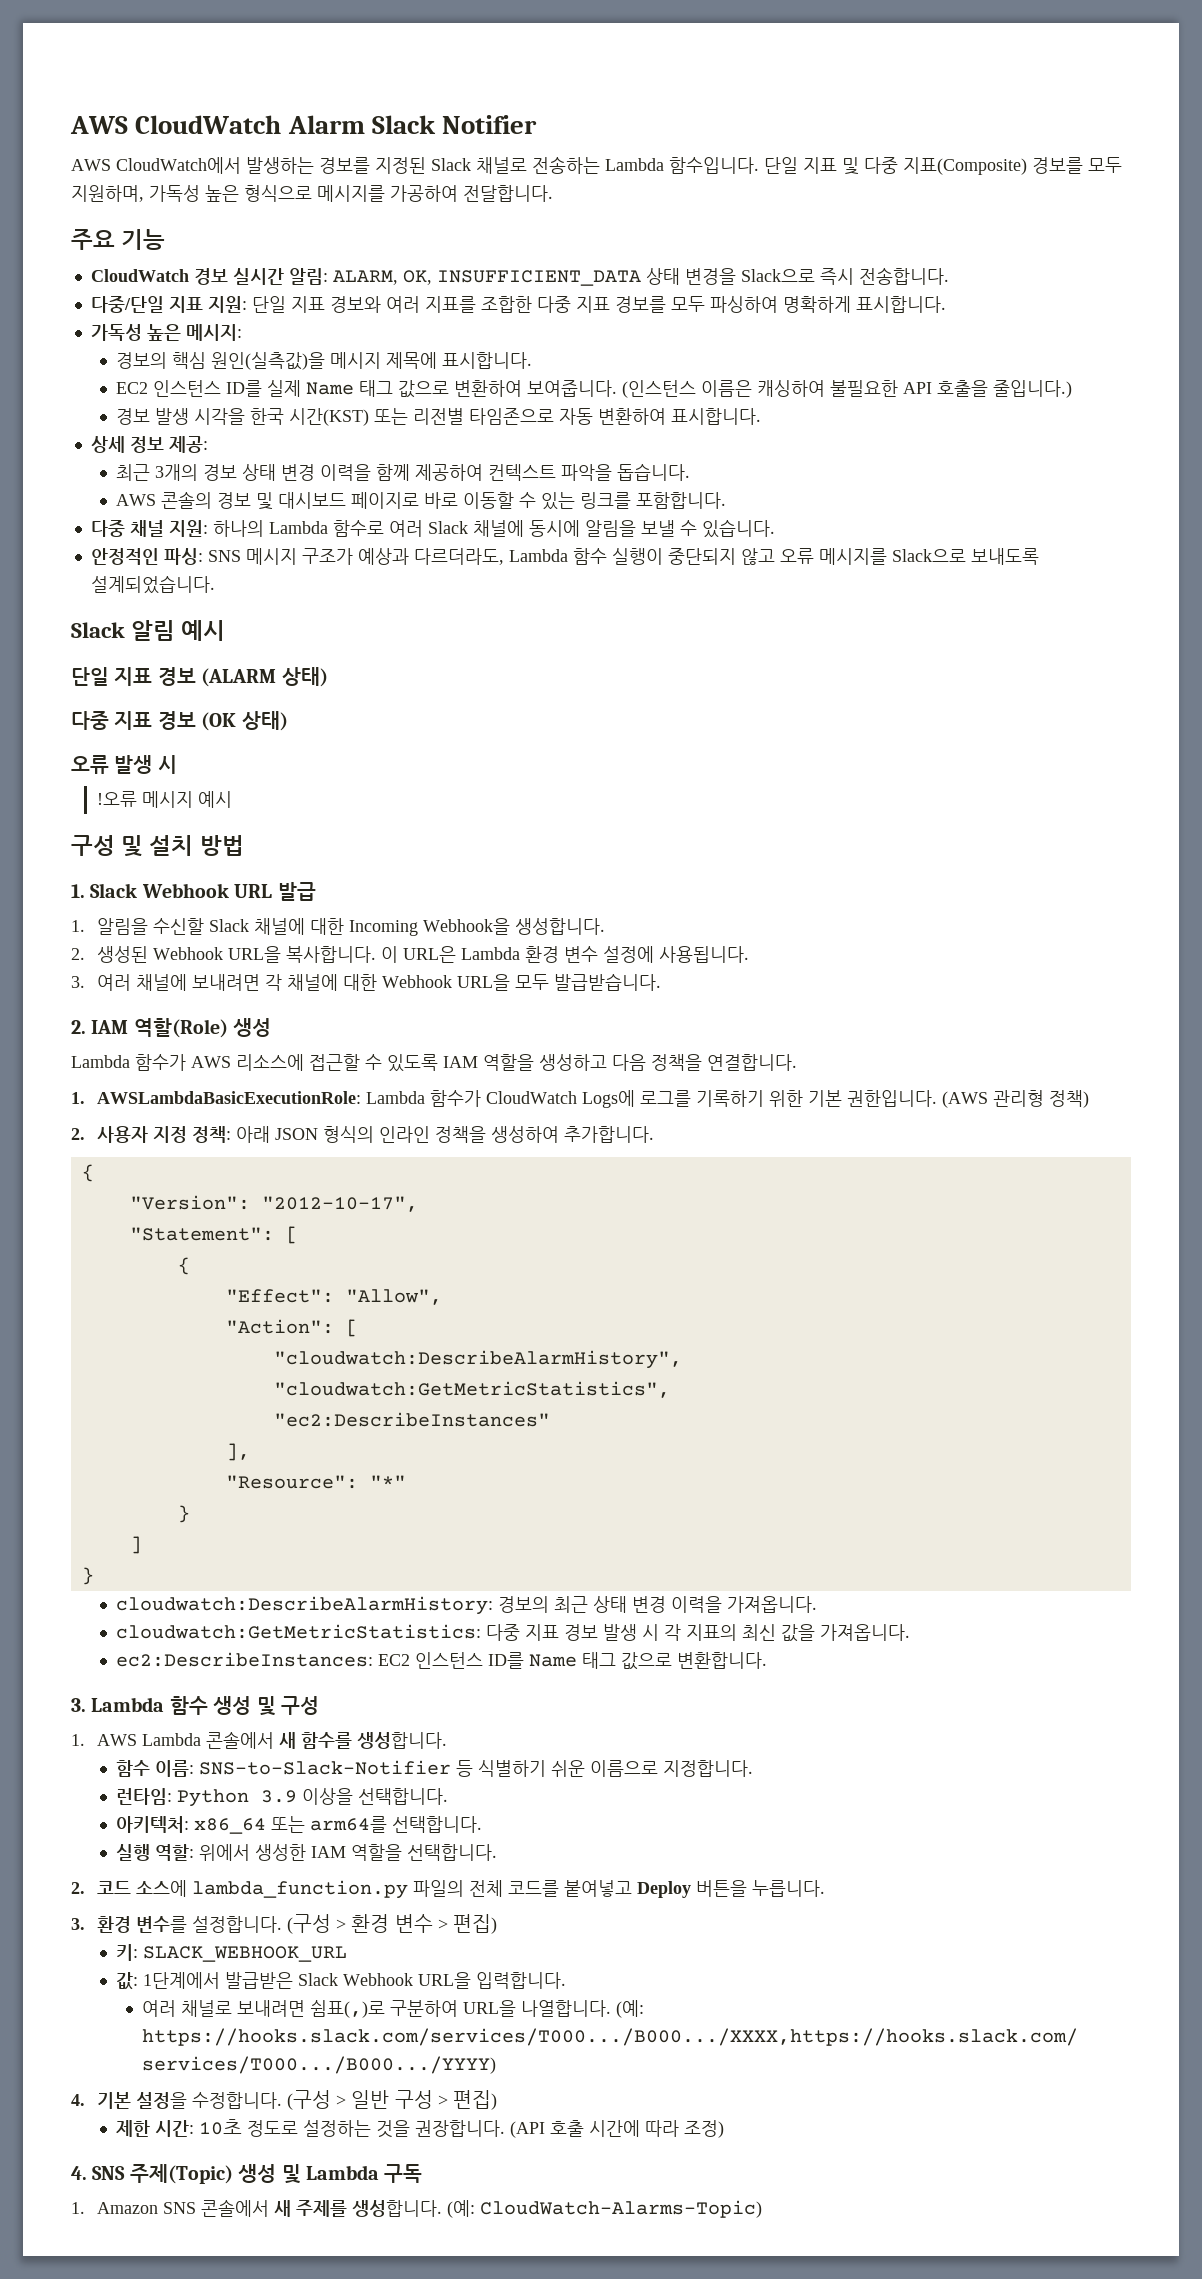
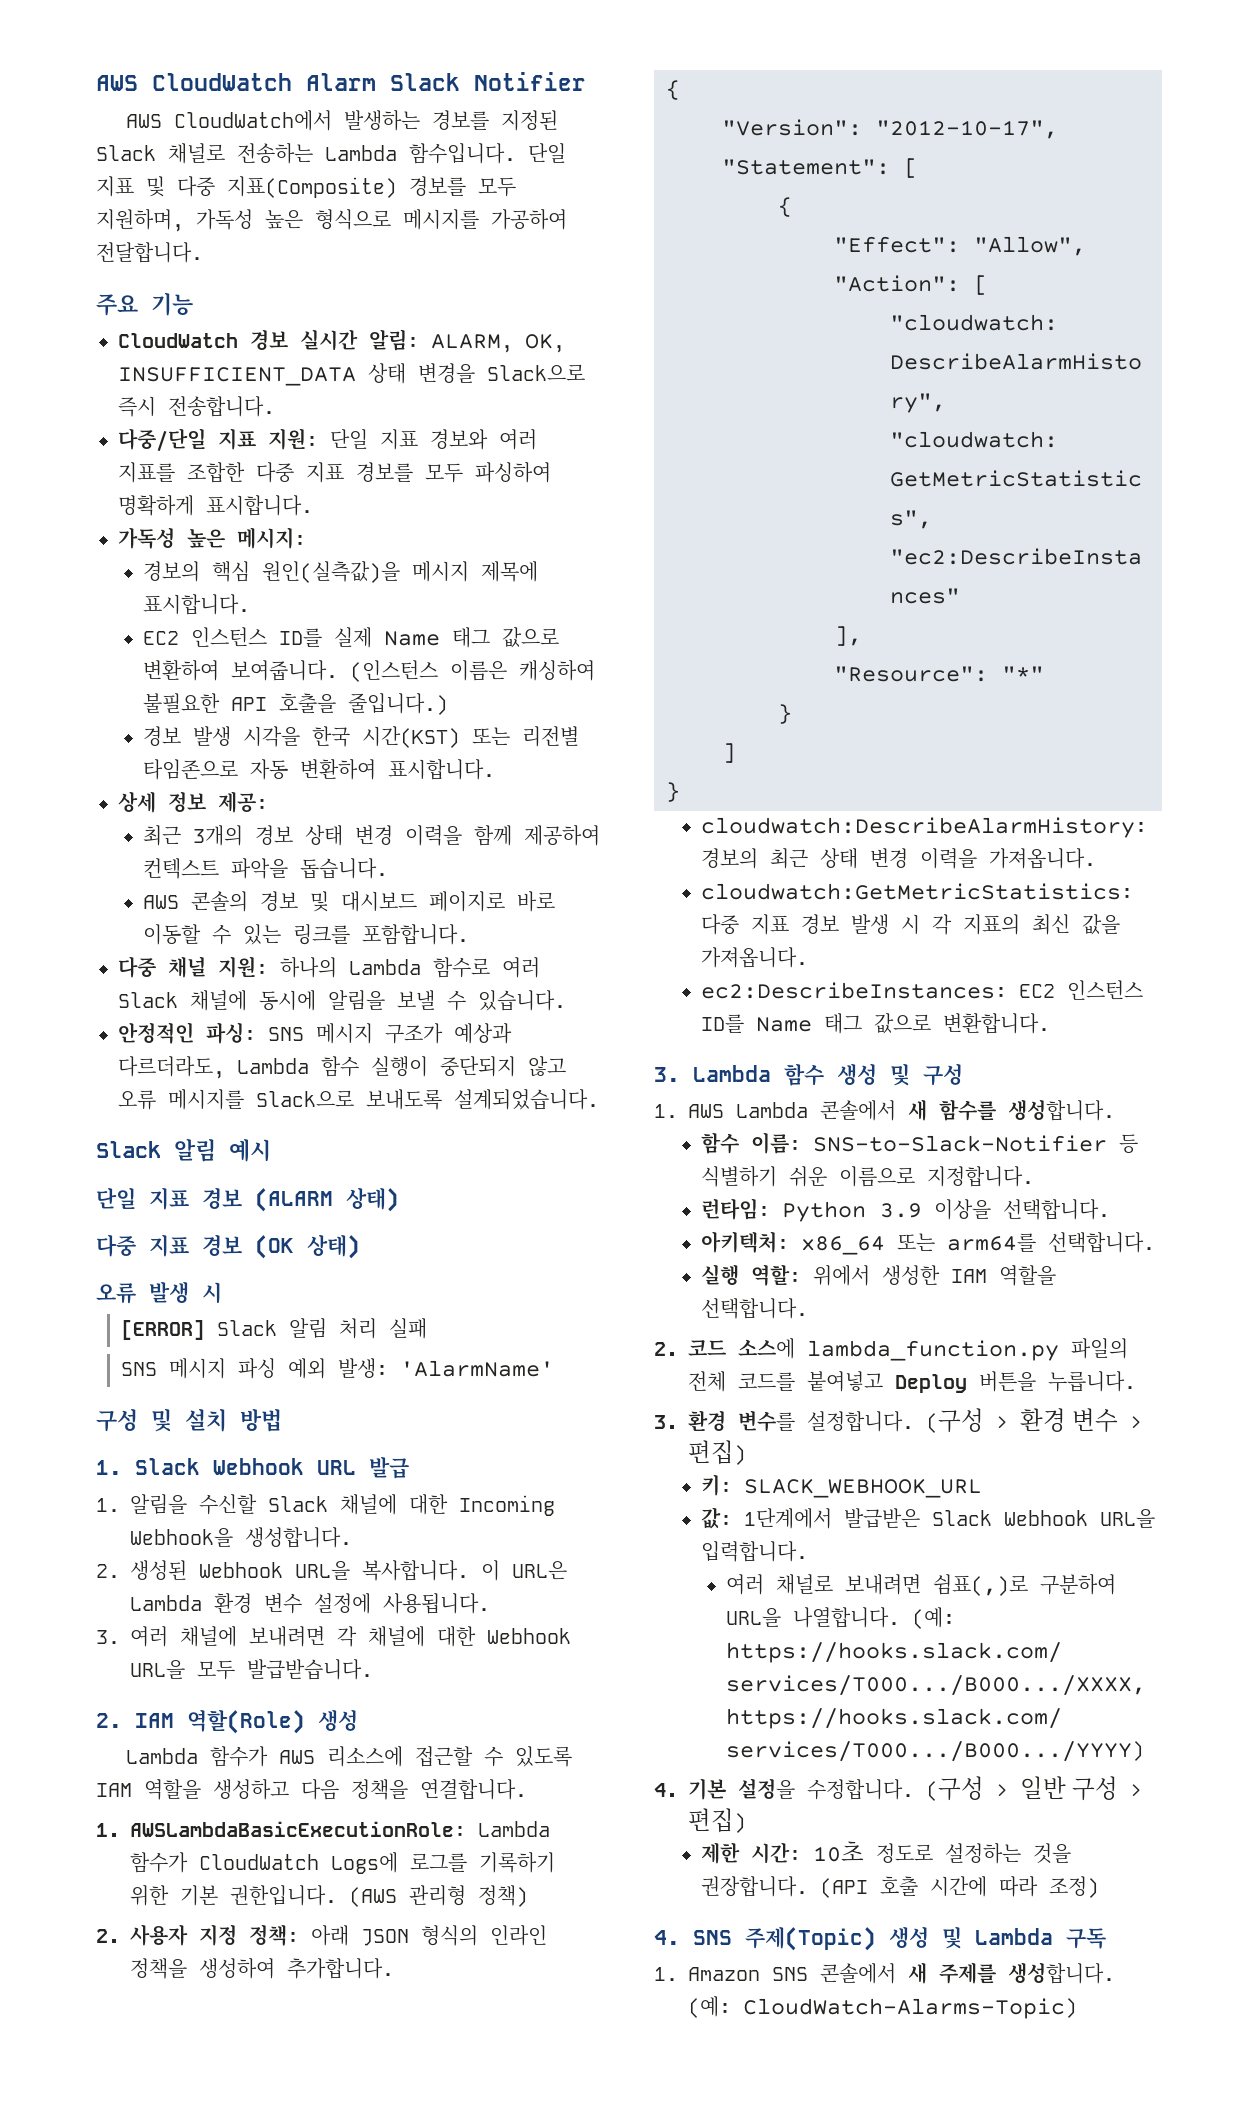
[96,791,232,808] !오류 메시지 예시 -> [120,1318,427,1340] [120,1358,554,1379] [ERROR] Slack 알림 처리 실패 // SNS 메시지 파싱 예외 발생: 'AlarmName'

